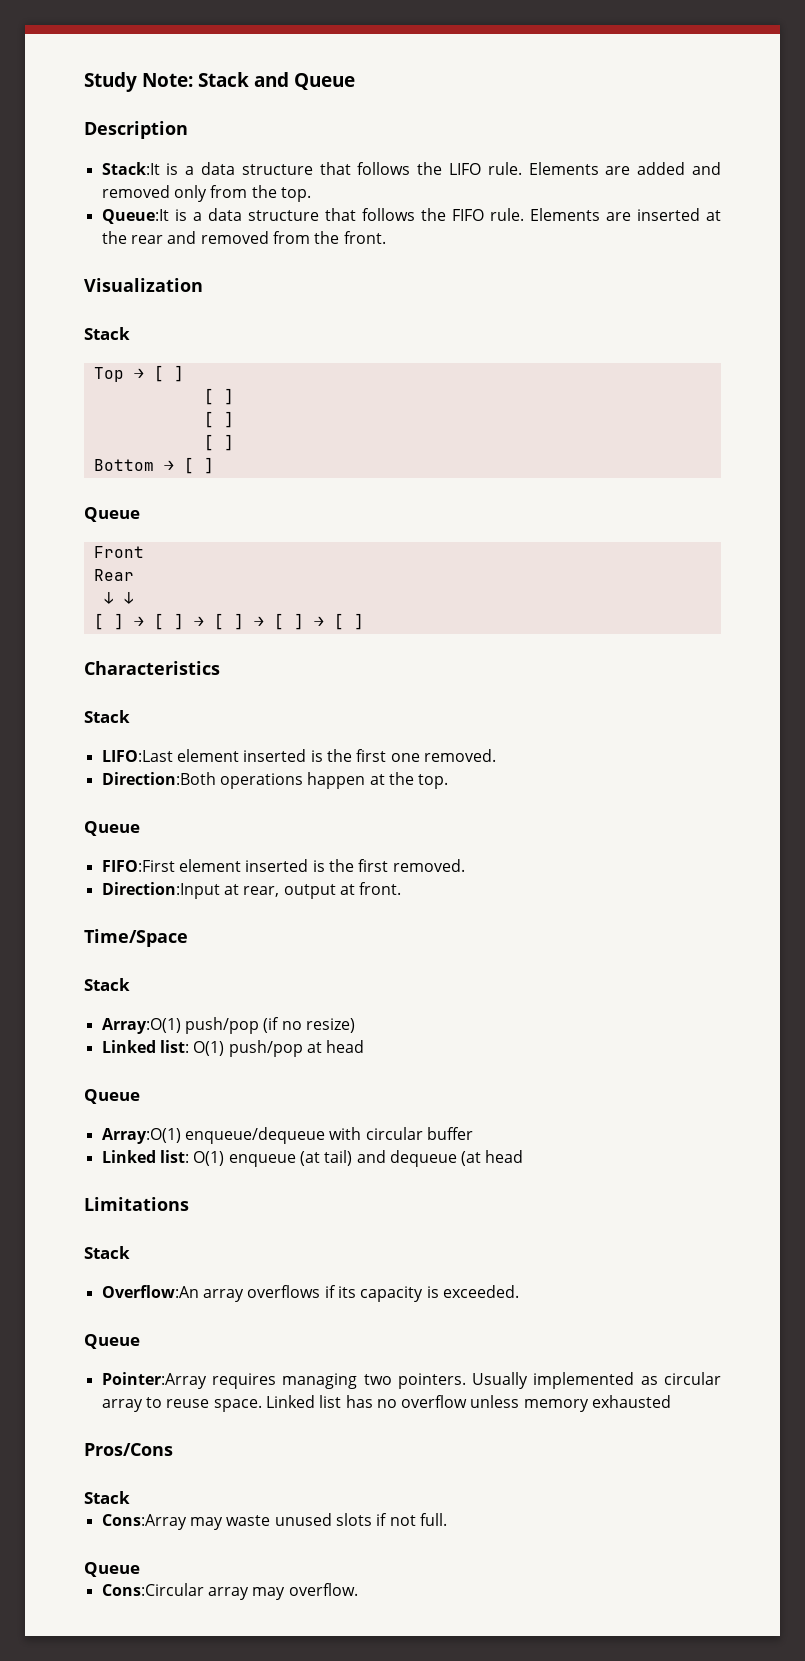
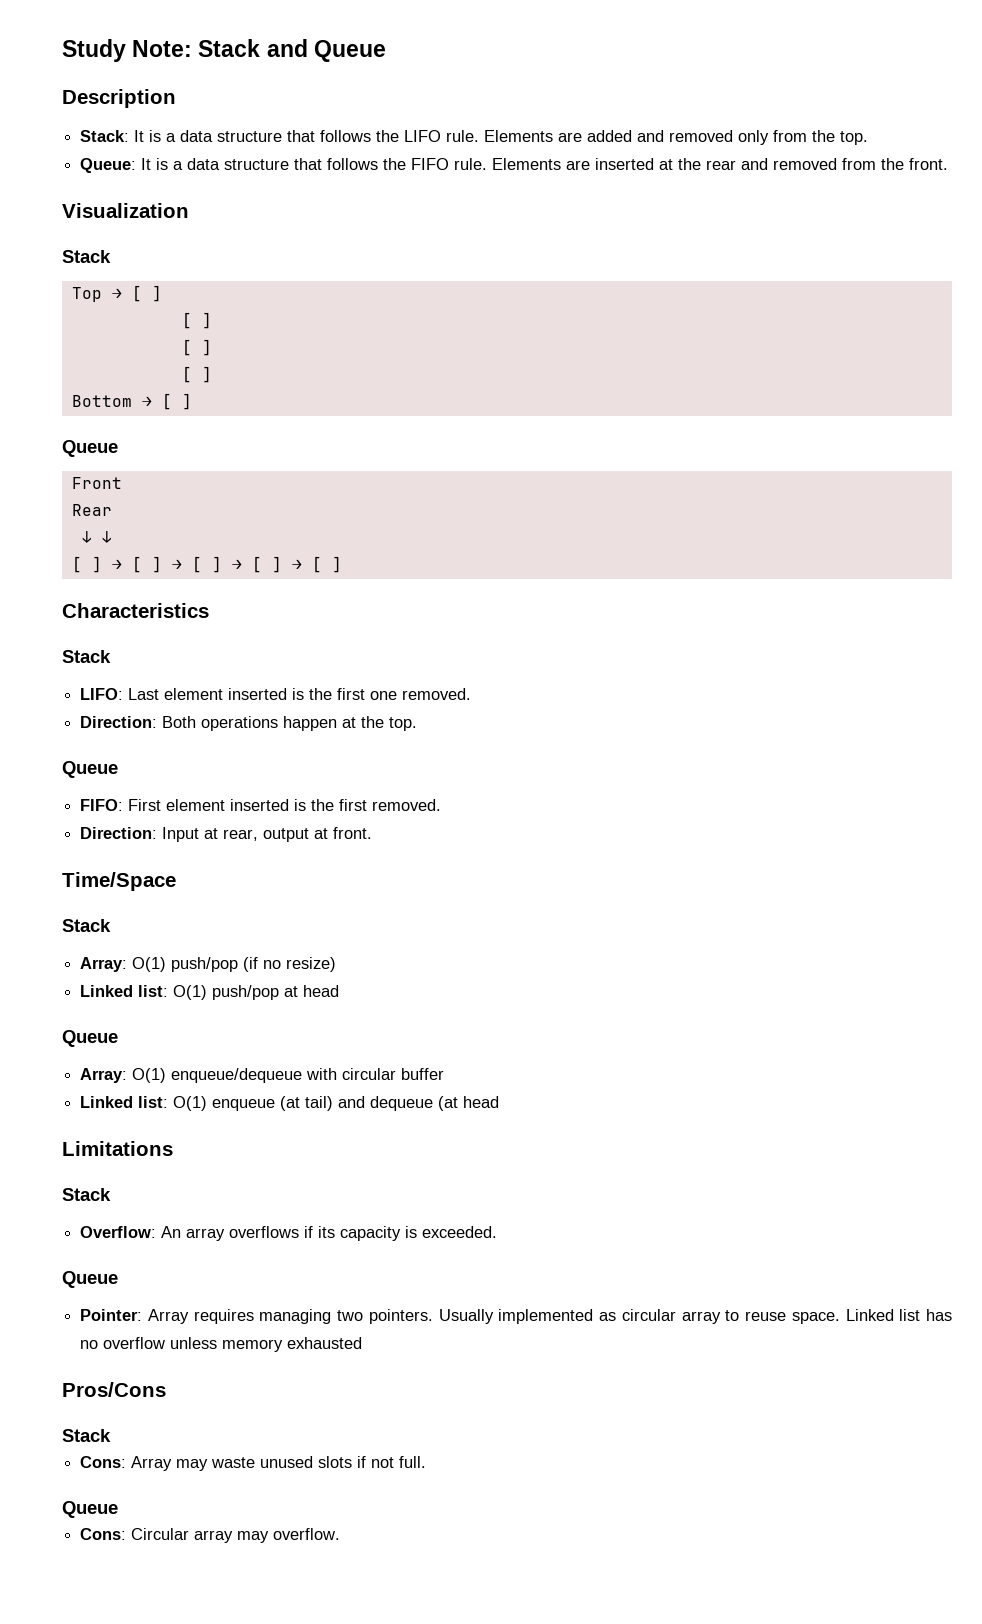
[101,162,160,175] Stack:It -> [80,130,145,142] Stack: It
[101,209,169,224] Queue:It -> [80,158,152,173] Queue: It
[101,750,173,762] LIFO:Last -> [80,688,160,700] LIFO: Last
[101,772,216,785] Direction:Both -> [80,716,197,728] Direction: Both
[101,860,175,872] FIFO:First -> [80,799,162,811] FIFO: First
[101,882,220,899] Direction:Input -> [80,827,200,842] Direction: Input
[101,1018,181,1034] Array:O(1) -> [80,957,167,972] Array: O(1)
[101,1128,181,1144] Array:O(1) -> [80,1068,167,1083] Array: O(1)
[101,1285,199,1298] Overflow:An -> [80,1226,182,1238] Overflow: An
[101,1372,207,1389] Pointer:Array -> [80,1309,189,1324] Pointer: Array
[101,1514,187,1530] Cons:Array -> [80,1456,173,1471] Cons: Array
[101,1583,204,1596] Cons:Circular -> [80,1528,190,1540] Cons: Circular

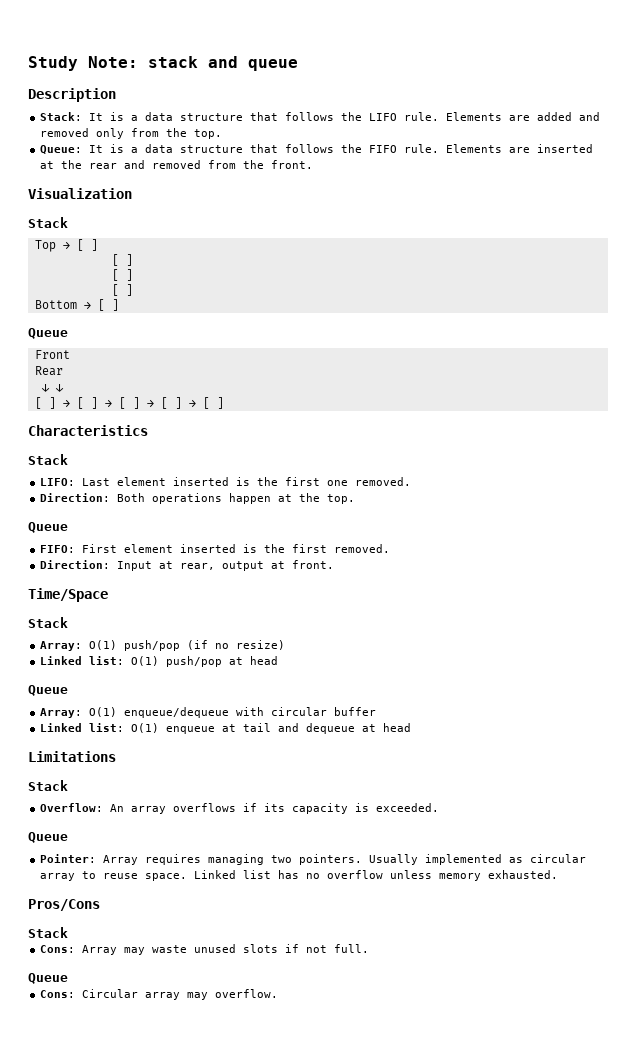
[198,39,386,62] Stack and Queue -> [148,56,298,71] stack and queue
[280,1096,334,1111] (at tail) -> [222,723,272,732] at tail
[438,1096,459,1111] (at -> [362,724,377,732] at
[287,1337,363,1349] exhausted -> [488,870,559,879] exhausted.

